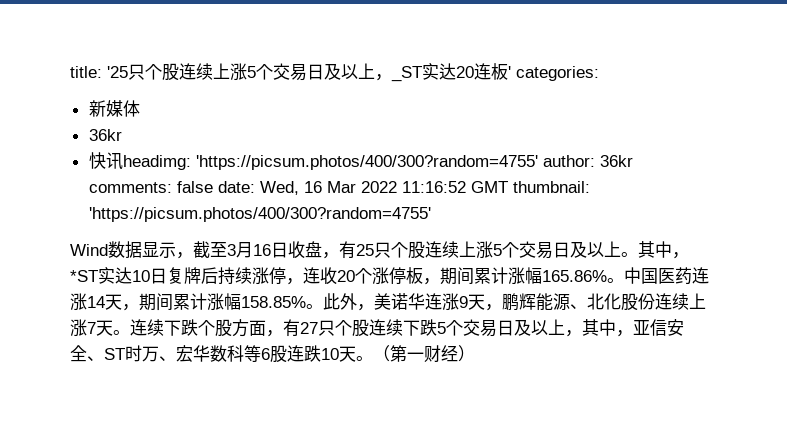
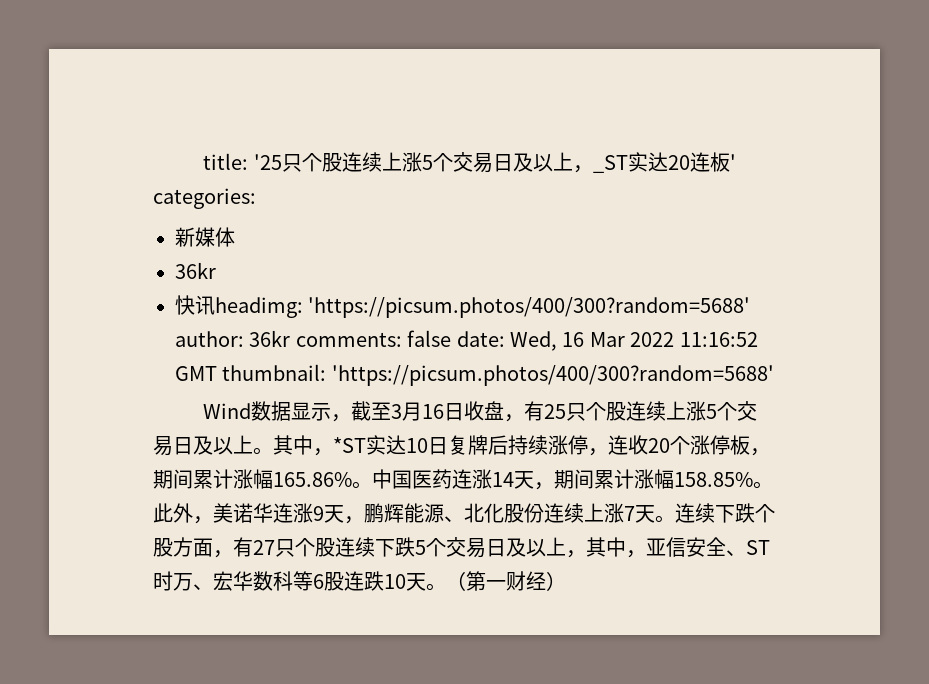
[195,155,538,170] 'https://picsum.photos/400/300?random=4755' -> [308,297,751,318] 'https://picsum.photos/400/300?random=5688'
[88,207,431,222] 'https://picsum.photos/400/300?random=4755' -> [331,365,774,386] 'https://picsum.photos/400/300?random=5688'

